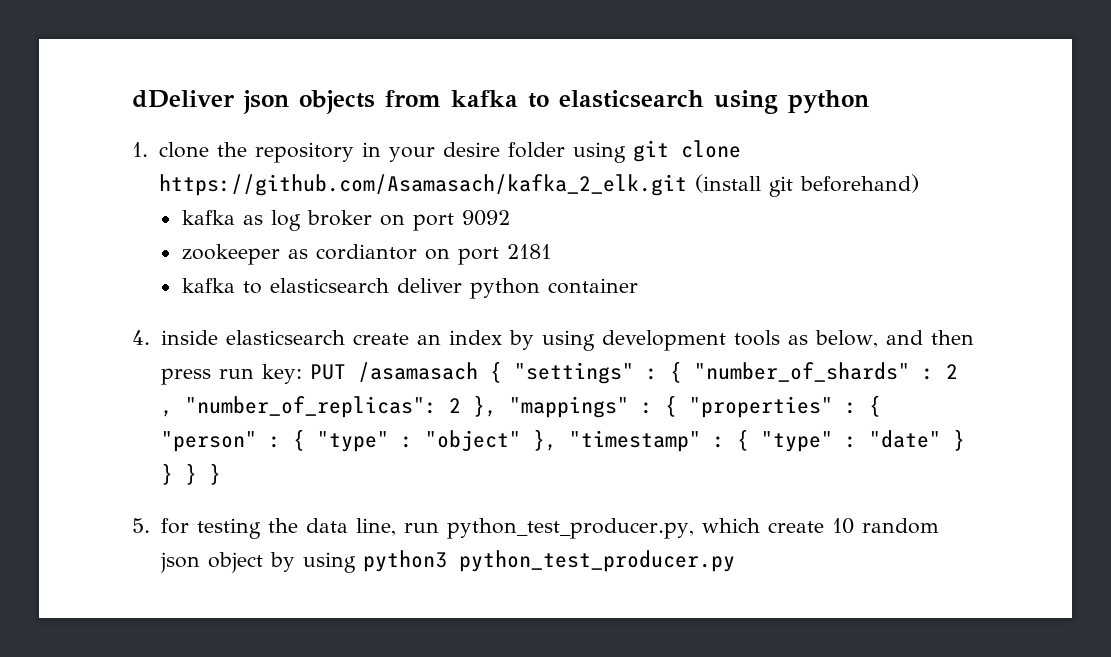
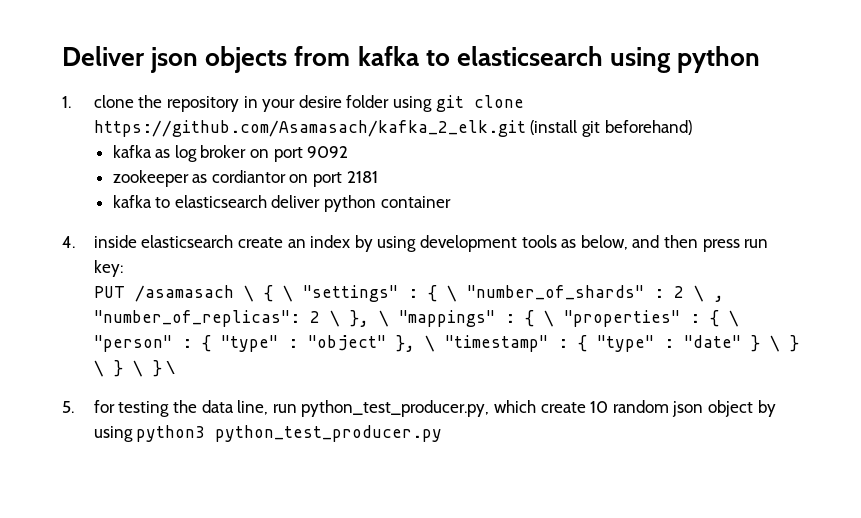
[132,90,235,108] dDeliver -> [62,46,145,66] Deliver
(302, 374) none -> (123, 268) //
[489,361,502,383] { -> [243,285,293,302] \ { \
(682, 372) none -> [446,285,457,302] \
(958, 371) none -> [693,285,704,302] \
[472,395,497,417] }, -> [329,310,389,327] \ }, \
(677, 406) none -> [543,310,554,327] \
(881, 406) none -> [728,310,739,327] \
(557, 440) none -> [424,335,435,352] \
[160,463,221,485] } } } -> [769,335,799,352] [93,360,176,377] \ } \ } \ } \

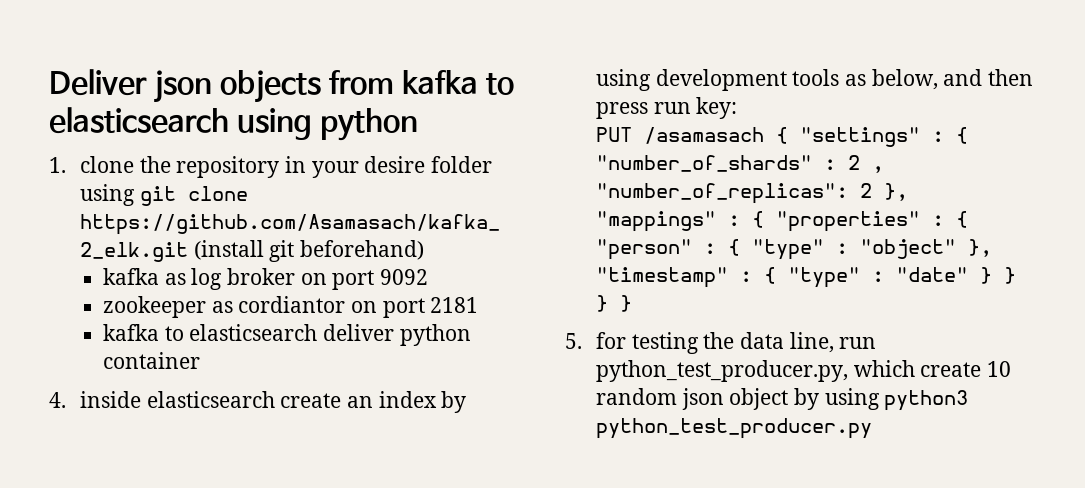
[243,285,293,302] \ { \ -> [775,127,788,144] {
[446,285,457,302] \ -> (968, 135) none
[693,285,704,302] \ -> (860, 162) none
[329,310,389,327] \ }, \ -> [883,183,908,201] },
[543,310,554,327] \ -> (764, 219) none
[728,310,739,327] \ -> (968, 219) none
[424,335,435,352] \ -> (992, 248) none
[769,335,799,352] [93,360,176,377] \ } \ } \ } \ -> [1003,267,1016,284] [595,295,632,312] } } }

